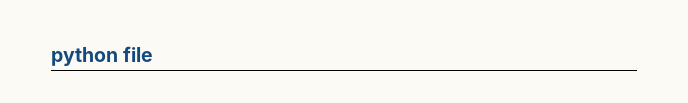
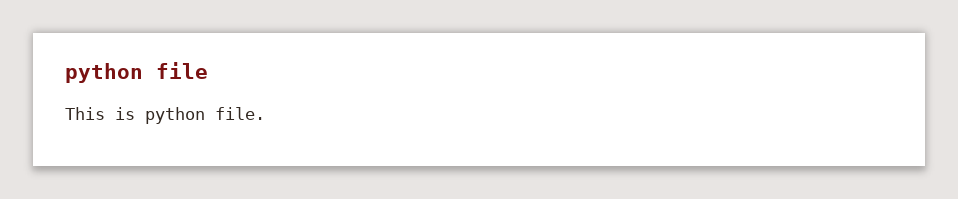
(154, 54) none -> [65,107,265,124] // This is python file.

